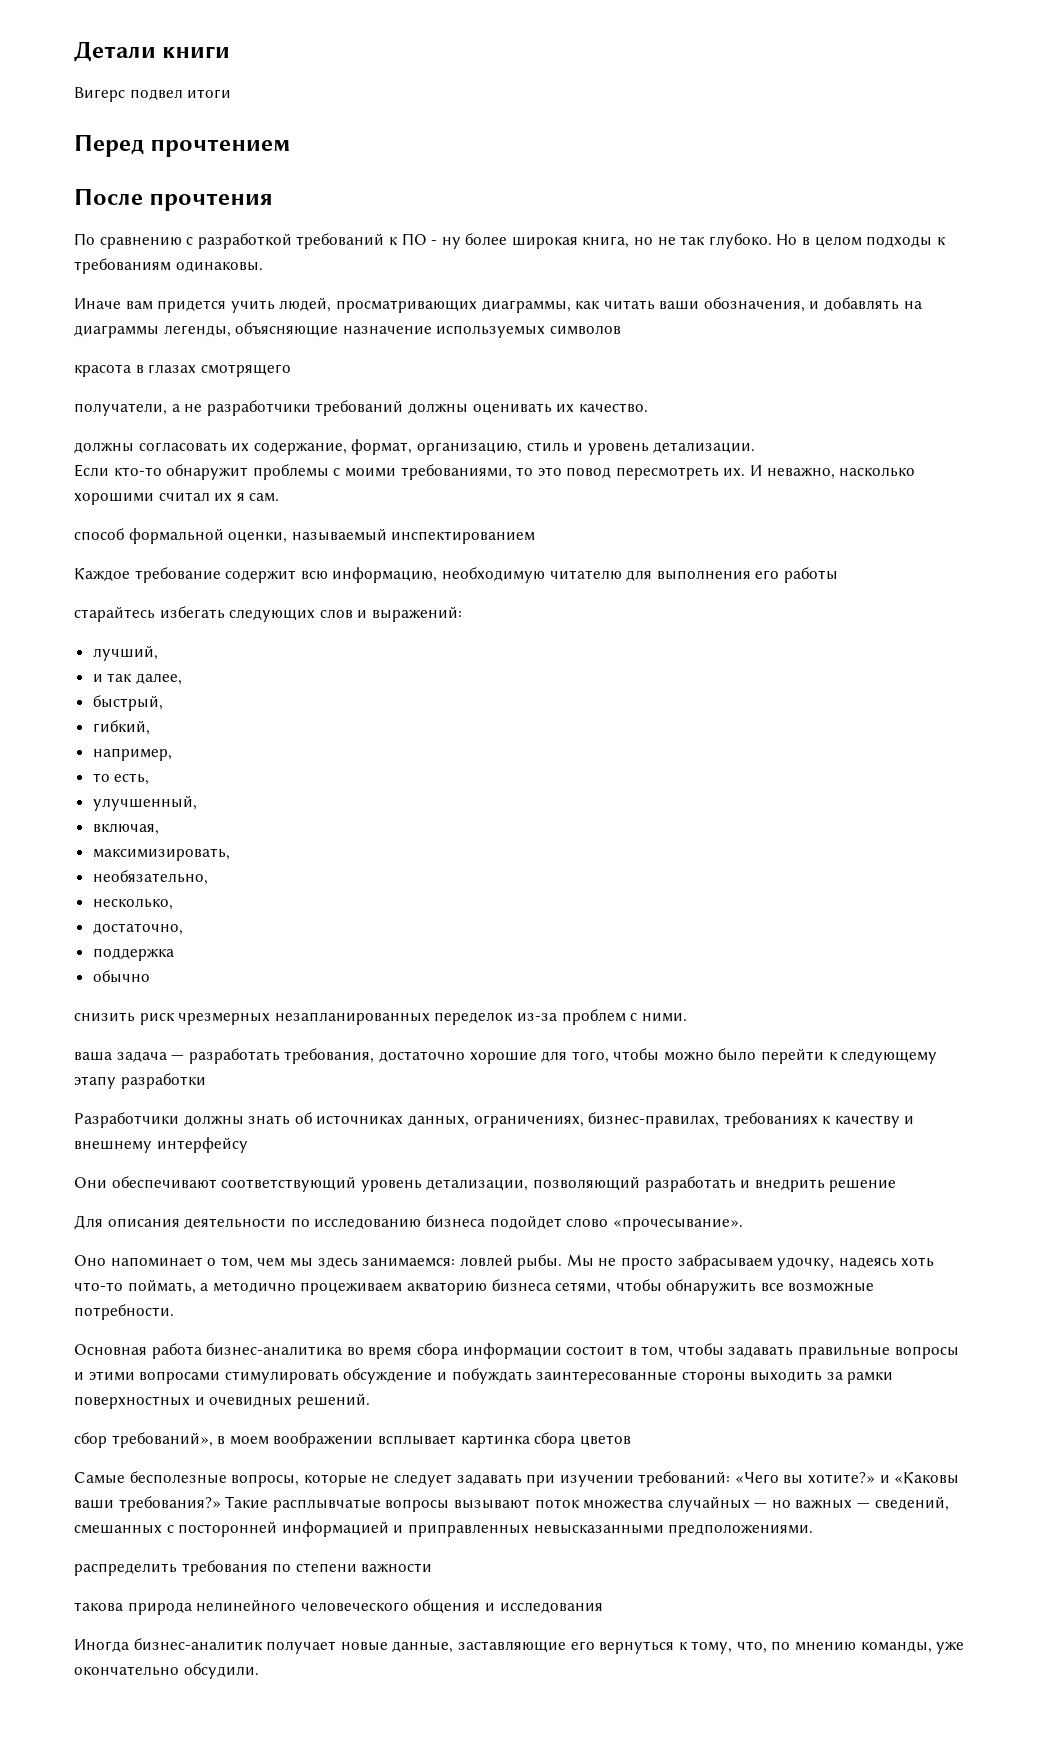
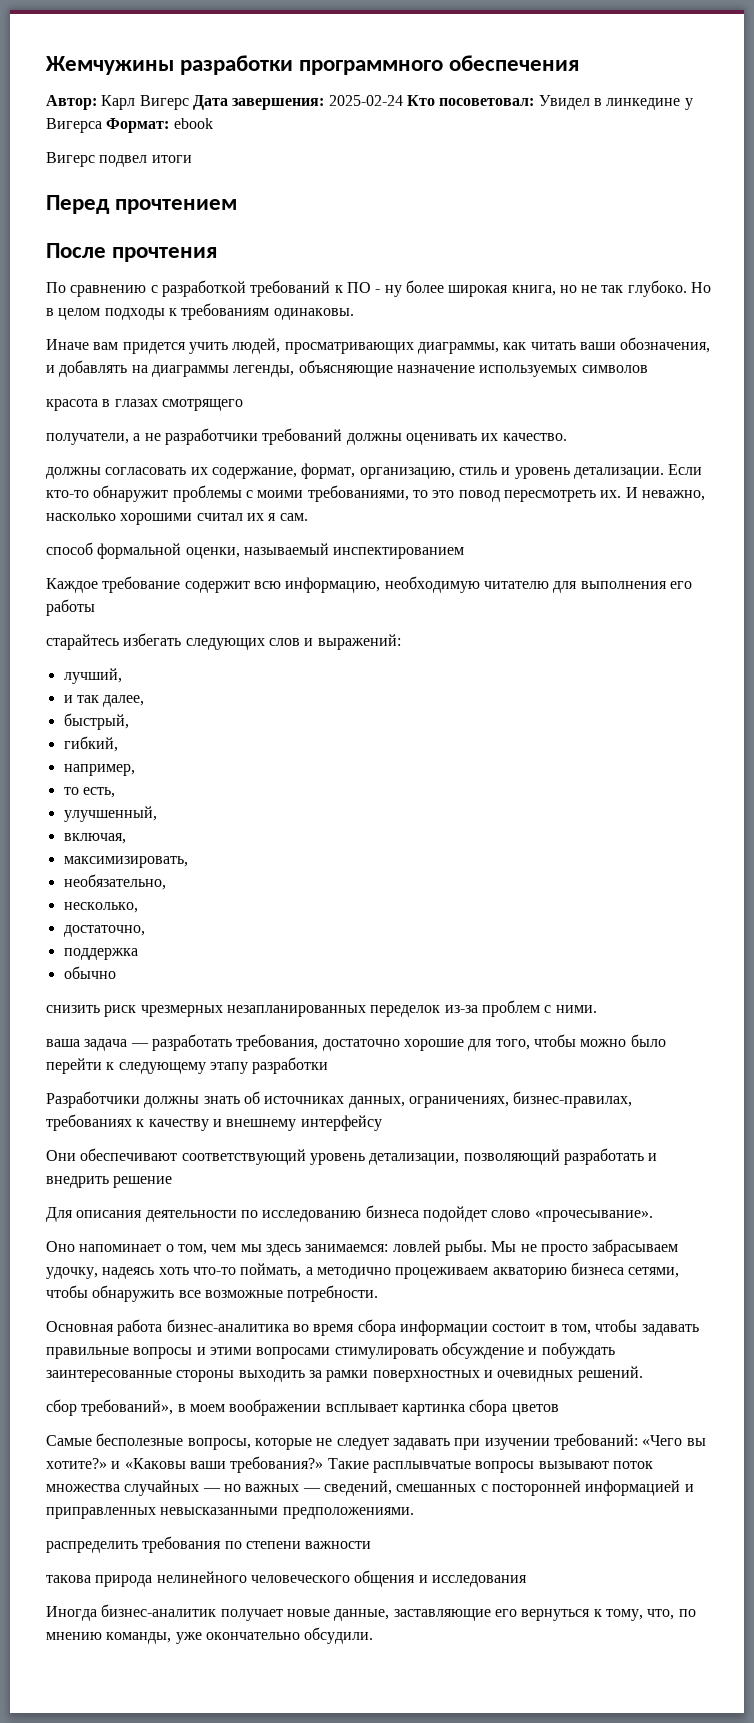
[74,41,231,62] Детали книги -> [45,55,580,75] [46,95,693,110] [46,118,213,133] Жемчужины разработки программного обеспечения // Автор: Карл Вигерс Дата завершения: 2025-02-24 Кто посоветовал: Увидел в линкедине у Вигерса Формат: ebook
(756, 448) // -> (664, 473) none

